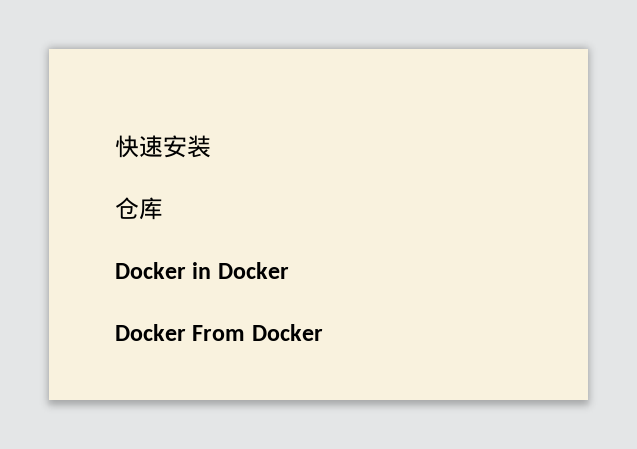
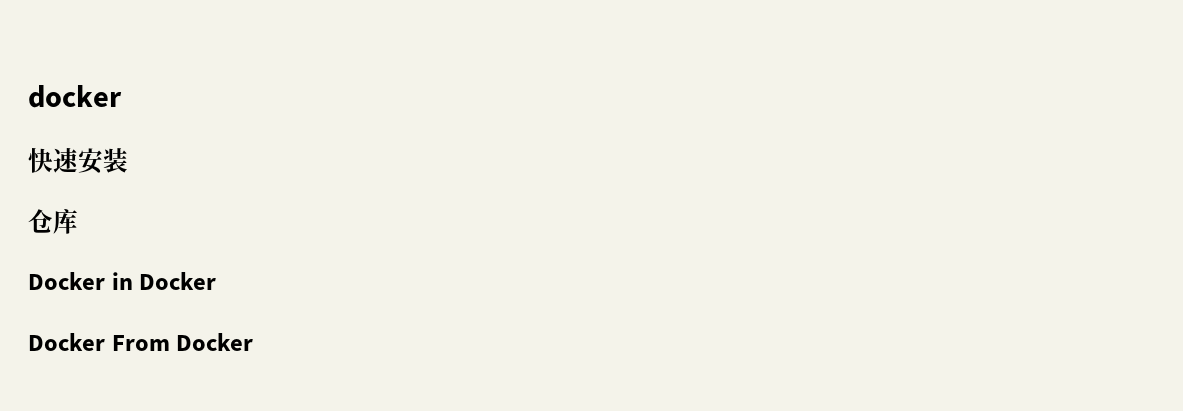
(115, 146) none -> [28,85,122,108] docker //

